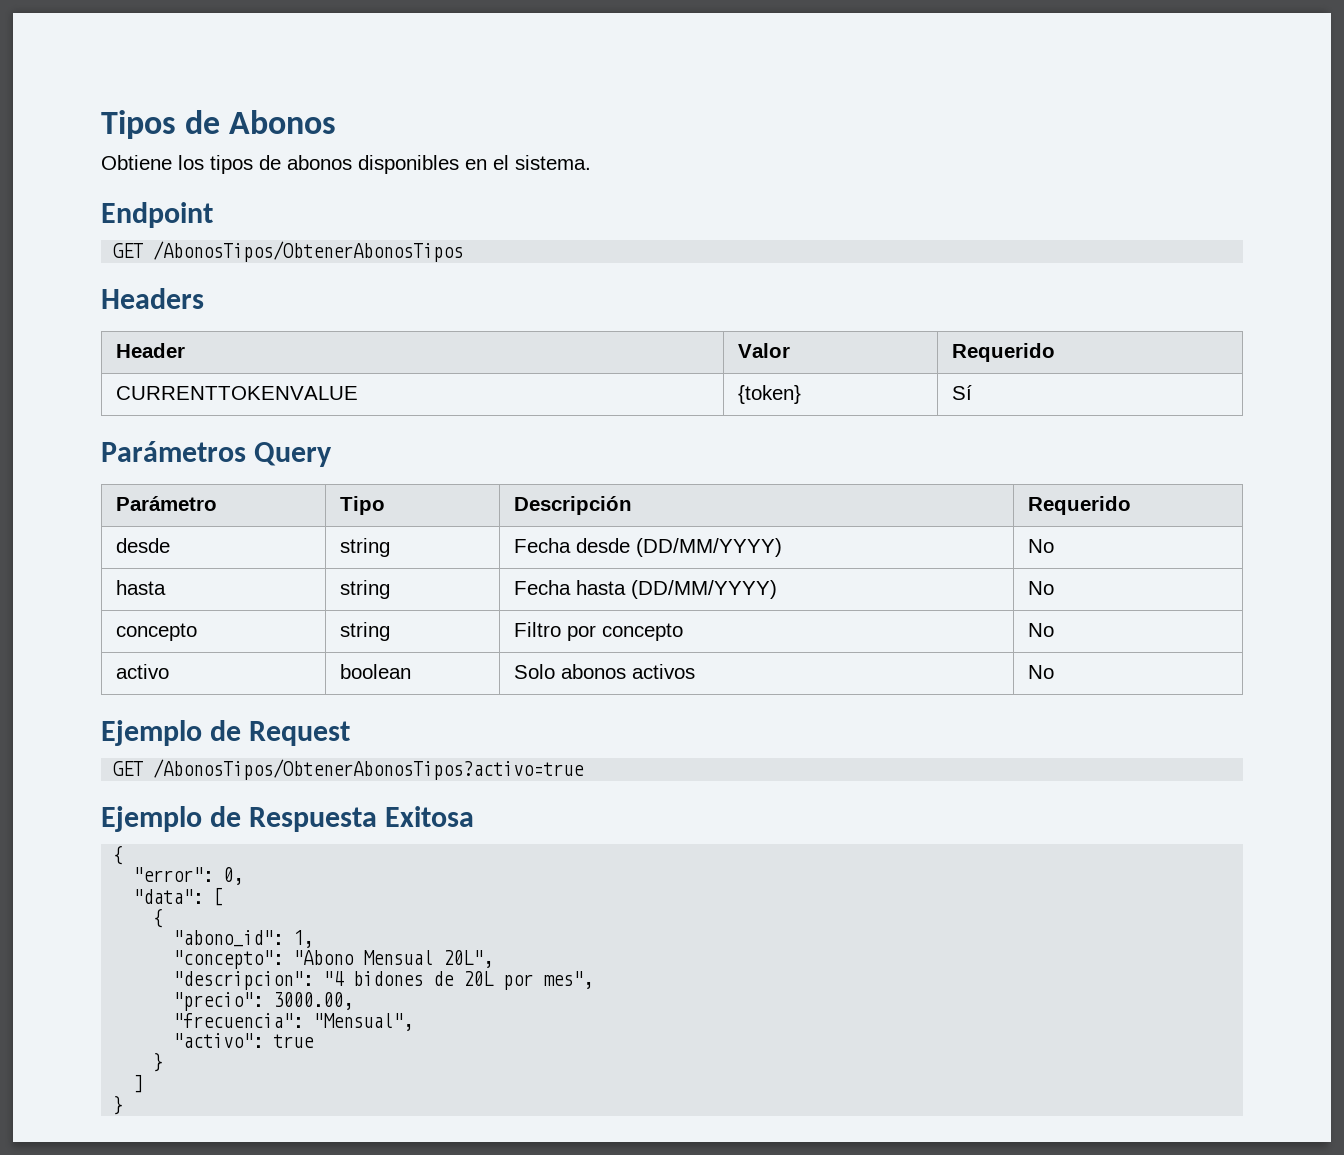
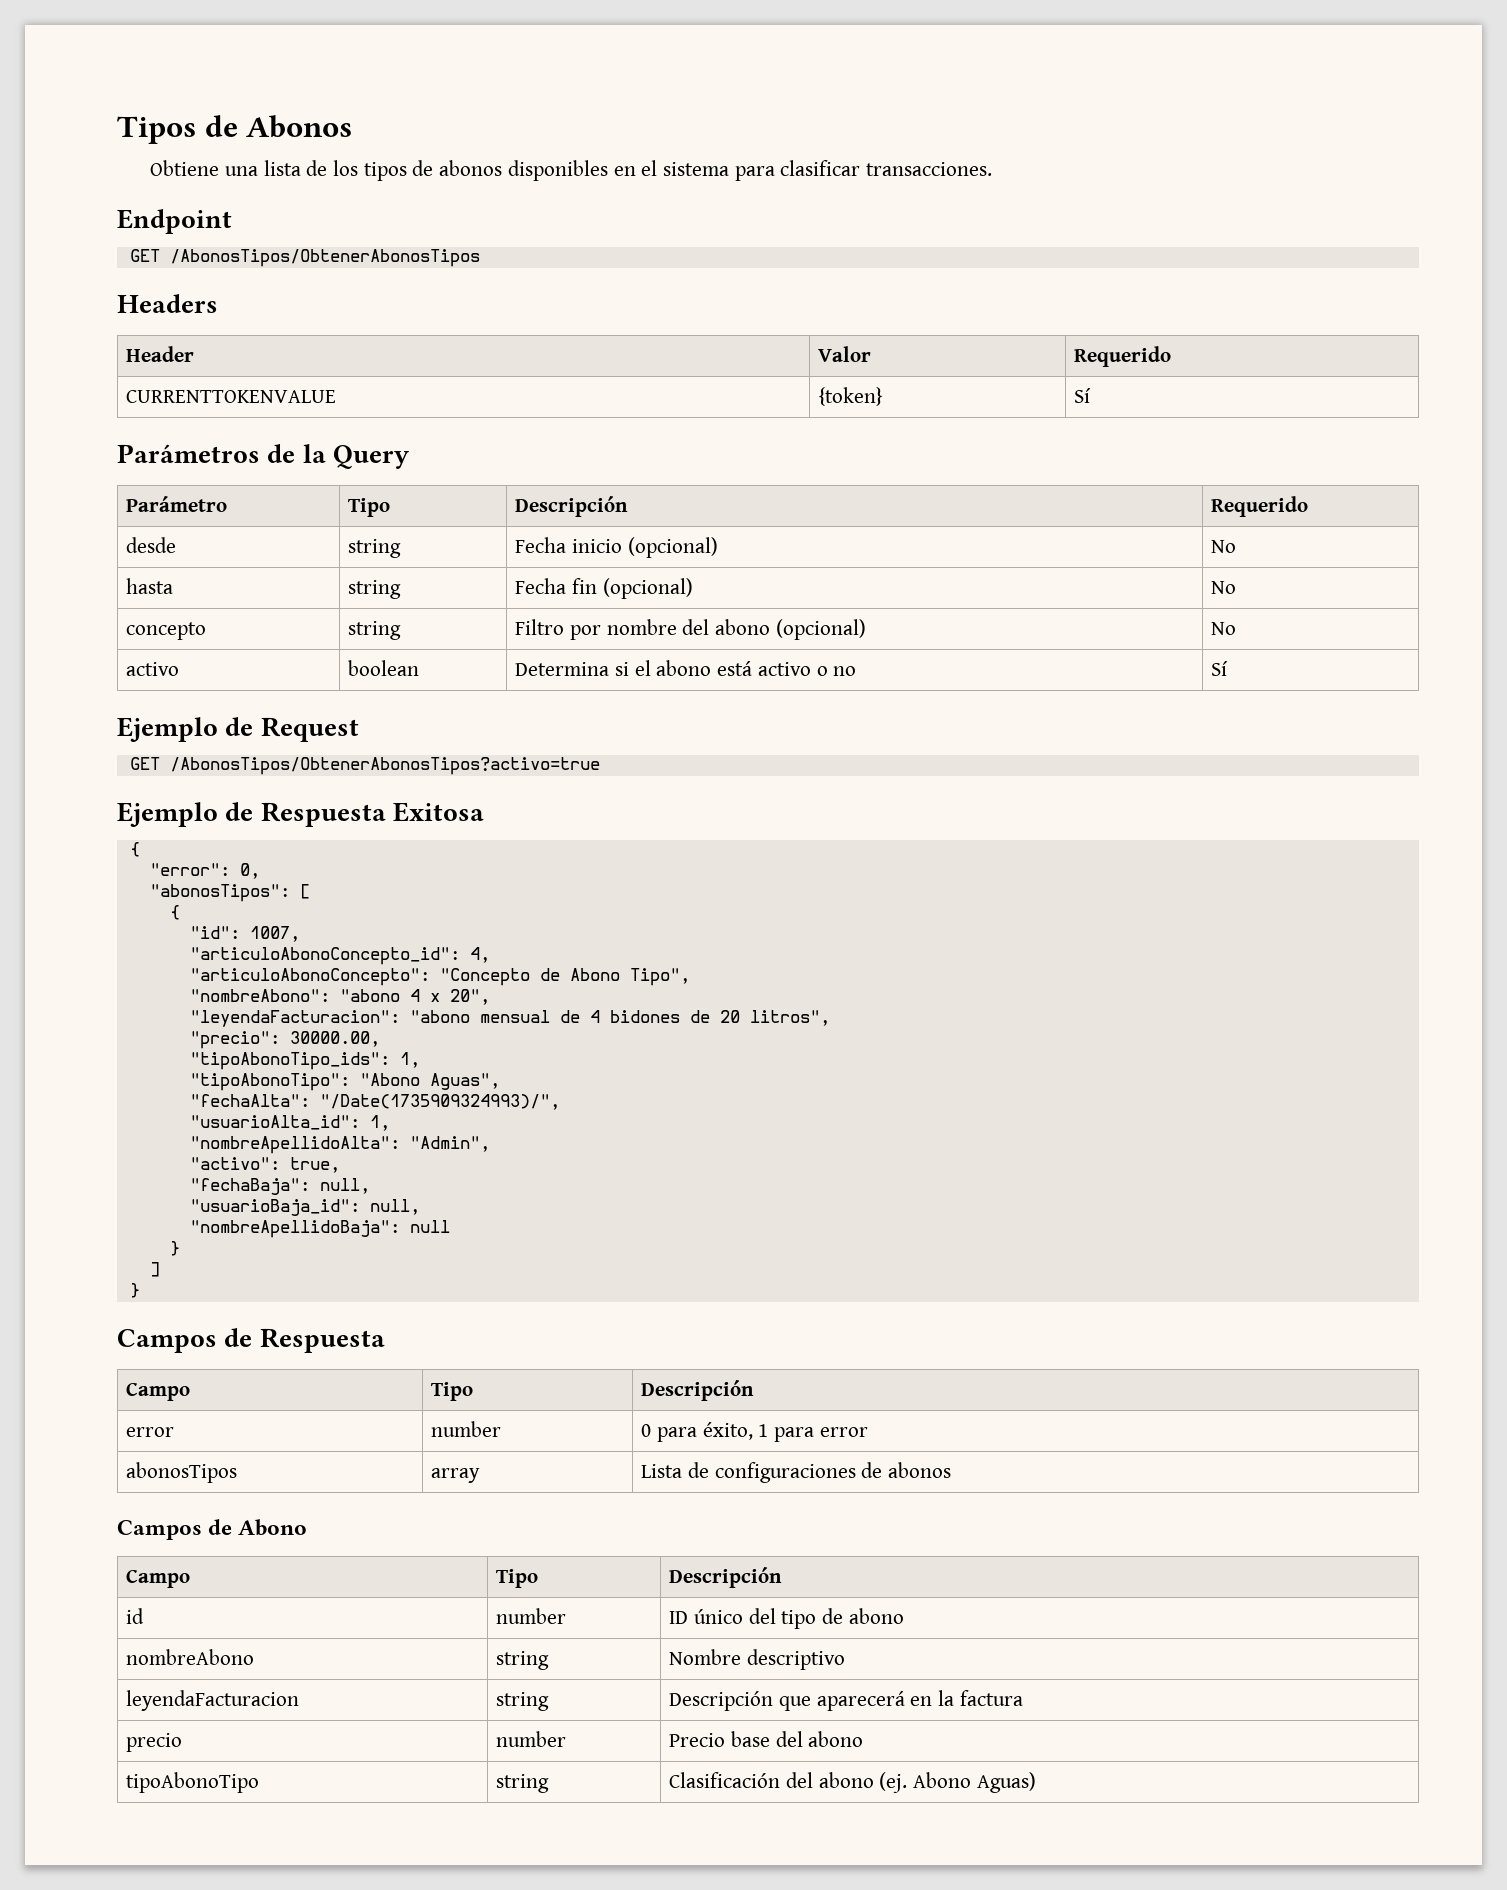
(172, 162) none -> [225,160,328,176] una lista de
[515,155,591,170] sistema. -> [662,160,992,181] sistema para clasificar transacciones.
(246, 451) none -> [267,444,326,463] de la
[575,538,782,557] desde (DD/MM/YYYY) -> [572,537,718,558] inicio (opcional)
[575,580,777,599] hasta (DD/MM/YYYY) -> [572,578,693,599] fin (opcional)
[601,623,683,641] concepto -> [606,619,866,640] nombre del abono (opcional)
[513,664,695,679] [1027,665,1054,679] Solo abonos activos | No -> [515,660,857,676] [1211,661,1229,676] Determina si el abono está activo o no | Sí
[133,889,204,904] "data": -> [149,884,290,902] "abonosTipos":
[173,930,314,948] [173,950,494,969] [173,971,594,990] [173,992,354,1011] [173,1013,414,1031] [173,1033,315,1048] [153,1052,164,1072] [133,1074,144,1093] [113,1095,124,1115] "abono_id": 1, // "concepto": "Abono Mensual 20L", // "descripcion": "4 bidones de 20L por mes", // "precio": 3000.00, // "frecuencia": "Mensual", // "activo": true // } // ] // } -> [189,926,300,942] [189,947,490,965] [189,968,690,986] [189,989,490,1005] [189,1010,830,1027] [189,1031,380,1049] [189,1052,420,1070] [189,1073,500,1091] [189,1094,560,1110] [189,1115,390,1131] [189,1136,490,1154] [189,1157,340,1173] [189,1178,370,1195] [189,1199,420,1216] [189,1220,450,1238] [169,1241,180,1256] [149,1262,160,1277] [129,1283,140,1298] [117,1328,385,1353] [126,1383,191,1401] [431,1382,474,1401] [641,1380,755,1401] [126,1427,175,1437] [431,1421,502,1437] [641,1422,868,1442] [126,1462,238,1483] [431,1468,481,1483] [641,1462,952,1483] [117,1519,308,1540] [126,1570,191,1588] [496,1569,539,1588] [669,1567,783,1588] [126,1608,145,1624] [496,1608,567,1624] [669,1608,904,1629] [126,1649,255,1665] [496,1651,550,1670] [669,1649,846,1670] [126,1690,300,1711] [496,1692,550,1711] [669,1690,1023,1711] [126,1733,183,1752] [496,1731,567,1747] [669,1731,864,1747] [126,1772,260,1793] [496,1774,550,1793] [669,1772,1036,1793] "id": 1007, // "articuloAbonoConcepto_id": 4, // "articuloAbonoConcepto": "Concepto de Abono Tipo", // "nombreAbono": "abono 4 x 20", // "leyendaFacturacion": "abono mensual de 4 bidones de 20 litros", // "precio": 30000.00, // "tipoAbonoTipo_ids": 1, // "tipoAbonoTipo": "Abono Aguas", // "fechaAlta": "/Date(1735909324993)/", // "usuarioAlta_id": 1, // "nombreApellidoAlta": "Admin", // "activo": true, // "fechaBaja": null, // "usuarioBaja_id": null, // "nombreApellidoBaja": null // } // ] // } // Campos de Respuesta // Campo | Tipo | Descripción // error | number | 0 para éxito, 1 para error // abonosTipos | array | Lista de configuraciones de abonos // Campos de Abono // Campo | Tipo | Descripción // id | number | ID único del tipo de abono // nombreAbono | string | Nombre descriptivo // leyendaFacturacion | string | Descripción que aparecerá en la factura // precio | number | Precio base del abono // tipoAbonoTipo | string | Clasificación del abono (ej. Abono Aguas)

